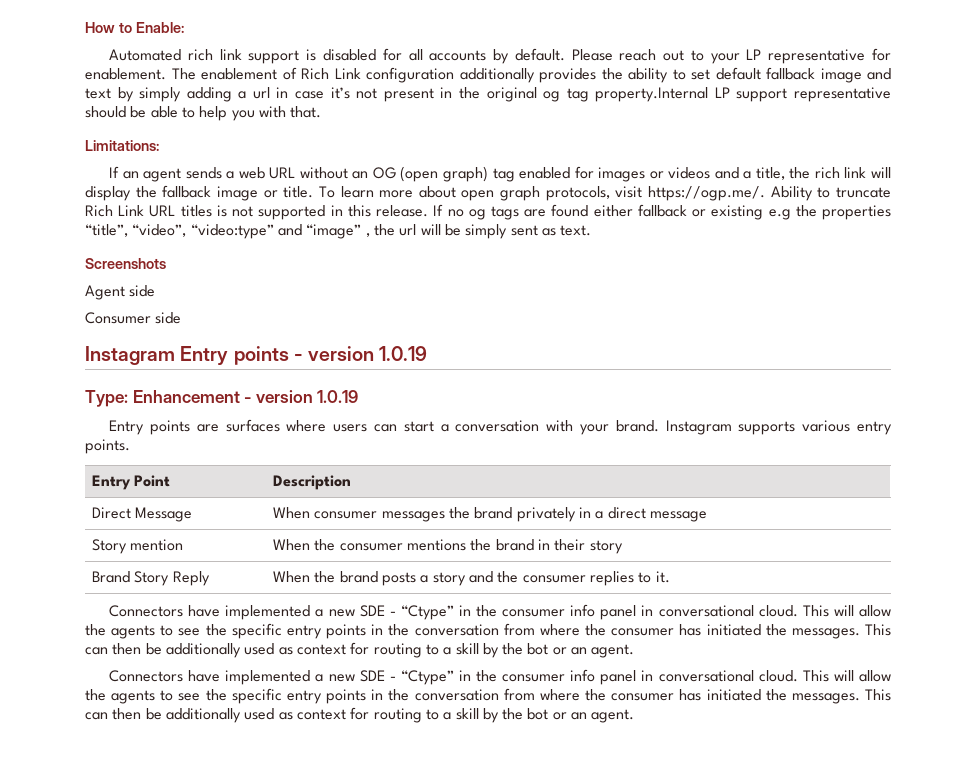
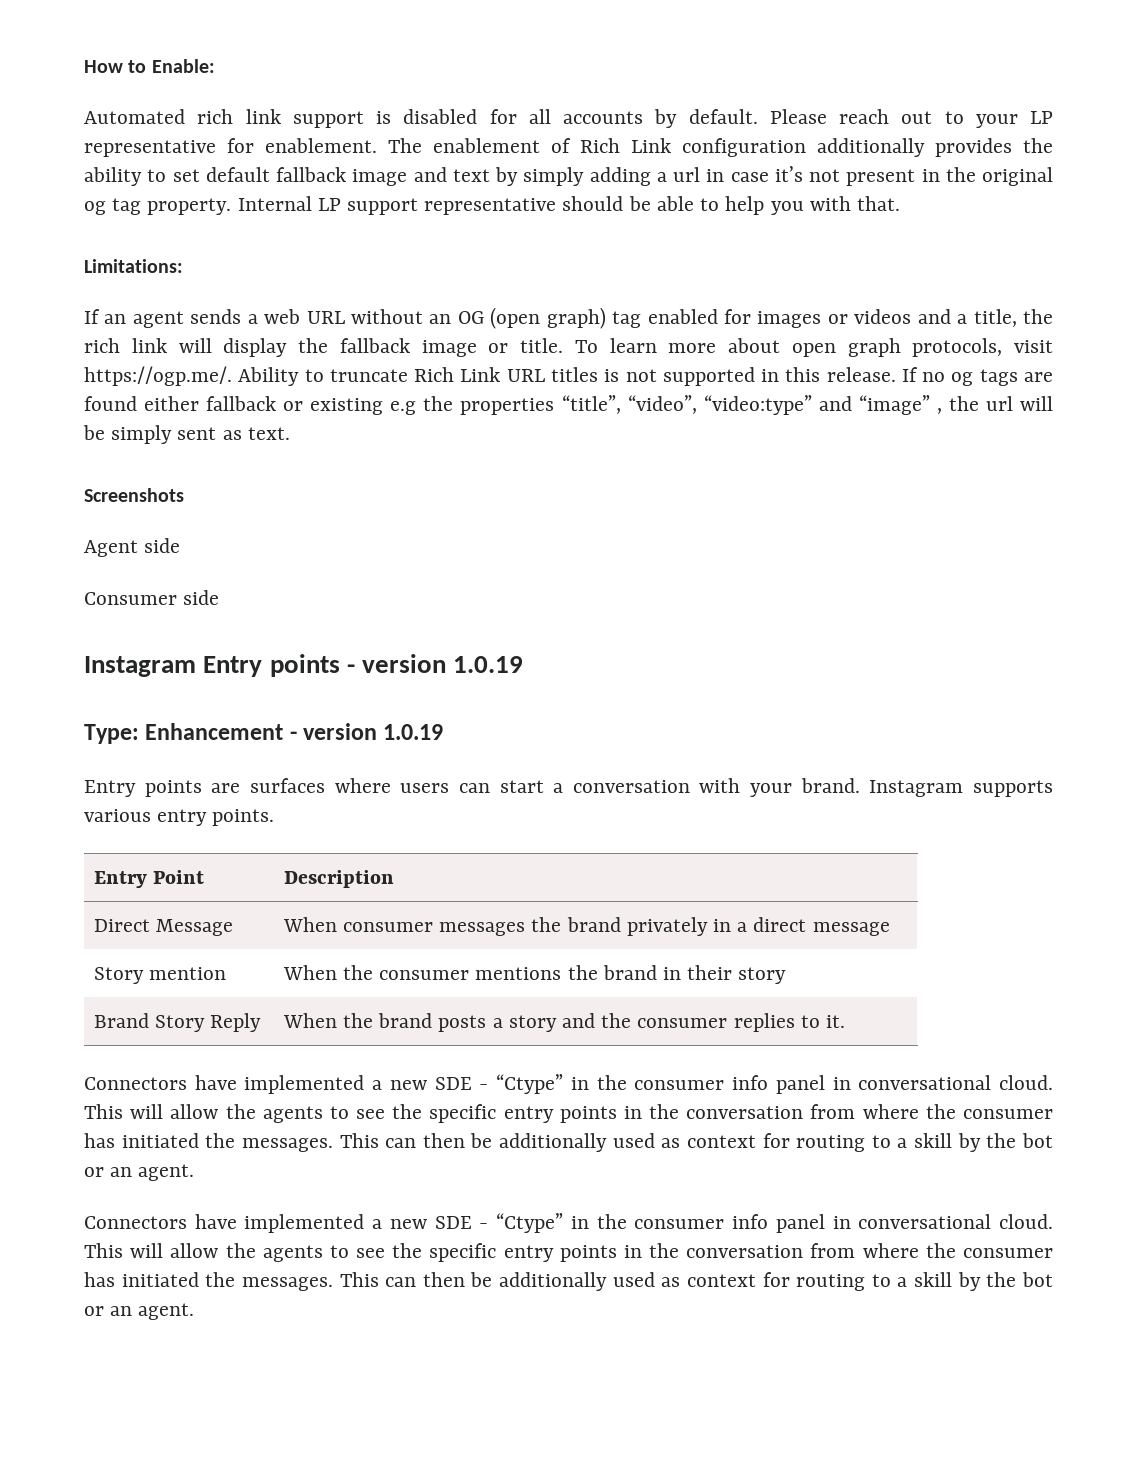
[595,87,709,102] property.Internal -> [147,196,312,215] property. Internal

